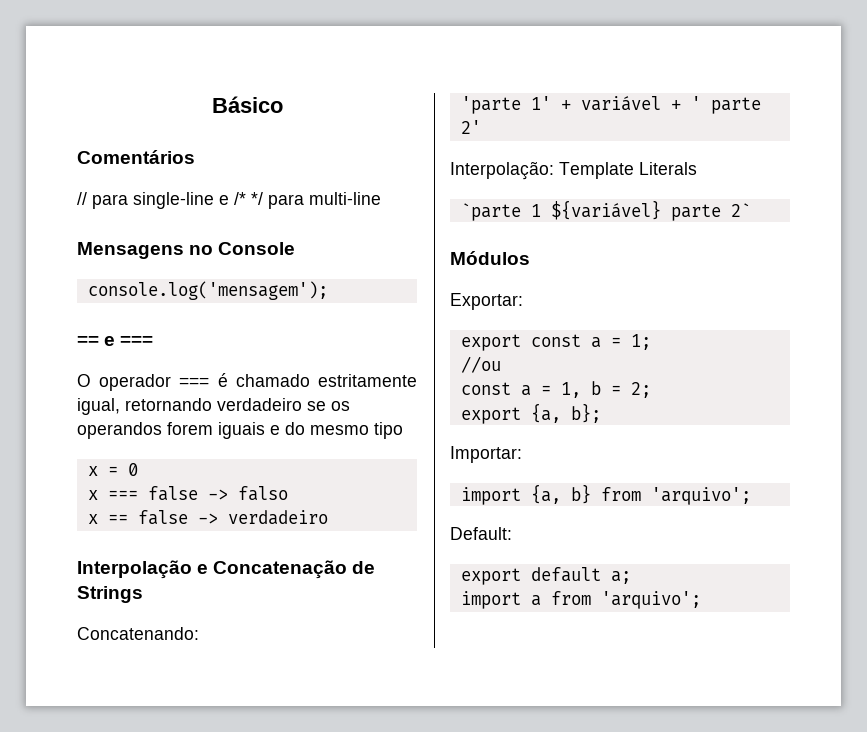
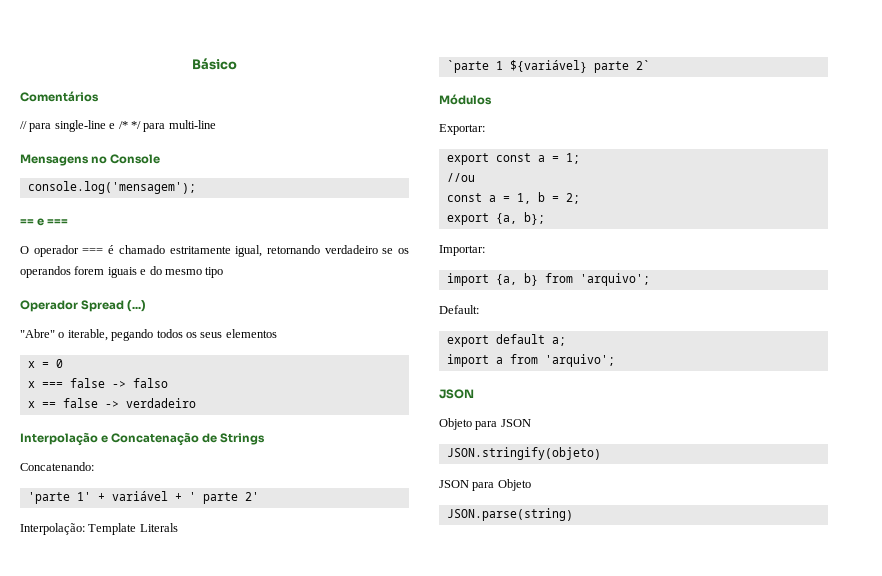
(403, 430) none -> [20,300,147,312] [20,329,277,341] // Operador Spread (...) // "Abre" o iterable, pegando todos os seus elementos
(701, 600) none -> [439,389,474,399] [439,418,531,430] [446,447,601,460] [439,479,531,491] [446,508,573,521] // JSON // Objeto para JSON // JSON.stringify(objeto) // JSON para Objeto // JSON.parse(string)

